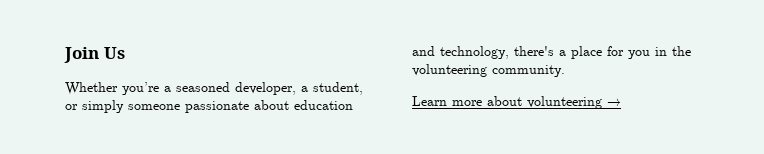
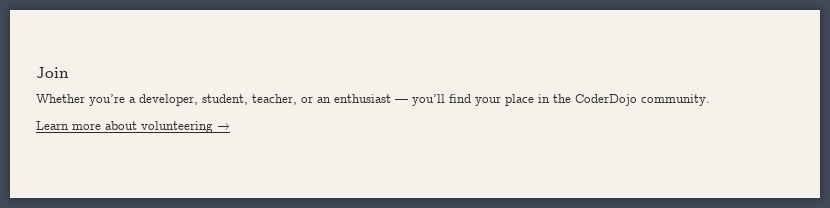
[103,47,125,59] Us -> (69, 72) none
[176,82,363,95] [65,100,353,113] [412,46,650,59] seasoned developer, a student, or simply someone passionate about education and technology, there's a place for you -> [139,94,534,106] developer, student, teacher, or an enthusiast — you’ll find your place
[412,64,487,77] volunteering -> [575,94,637,106] CoderDojo

